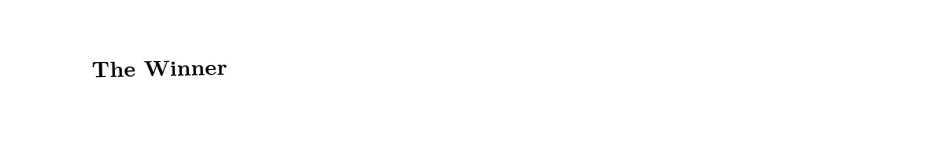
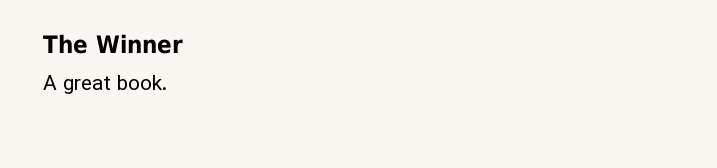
(227, 68) none -> [43,75,167,94] // A great book.

